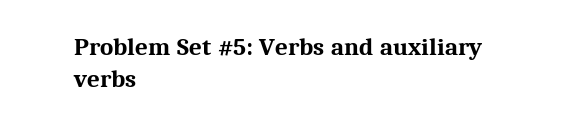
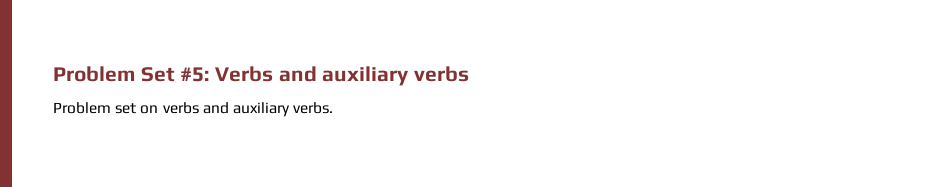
(136, 78) none -> [53,102,334,117] // Problem set on verbs and auxiliary verbs.

